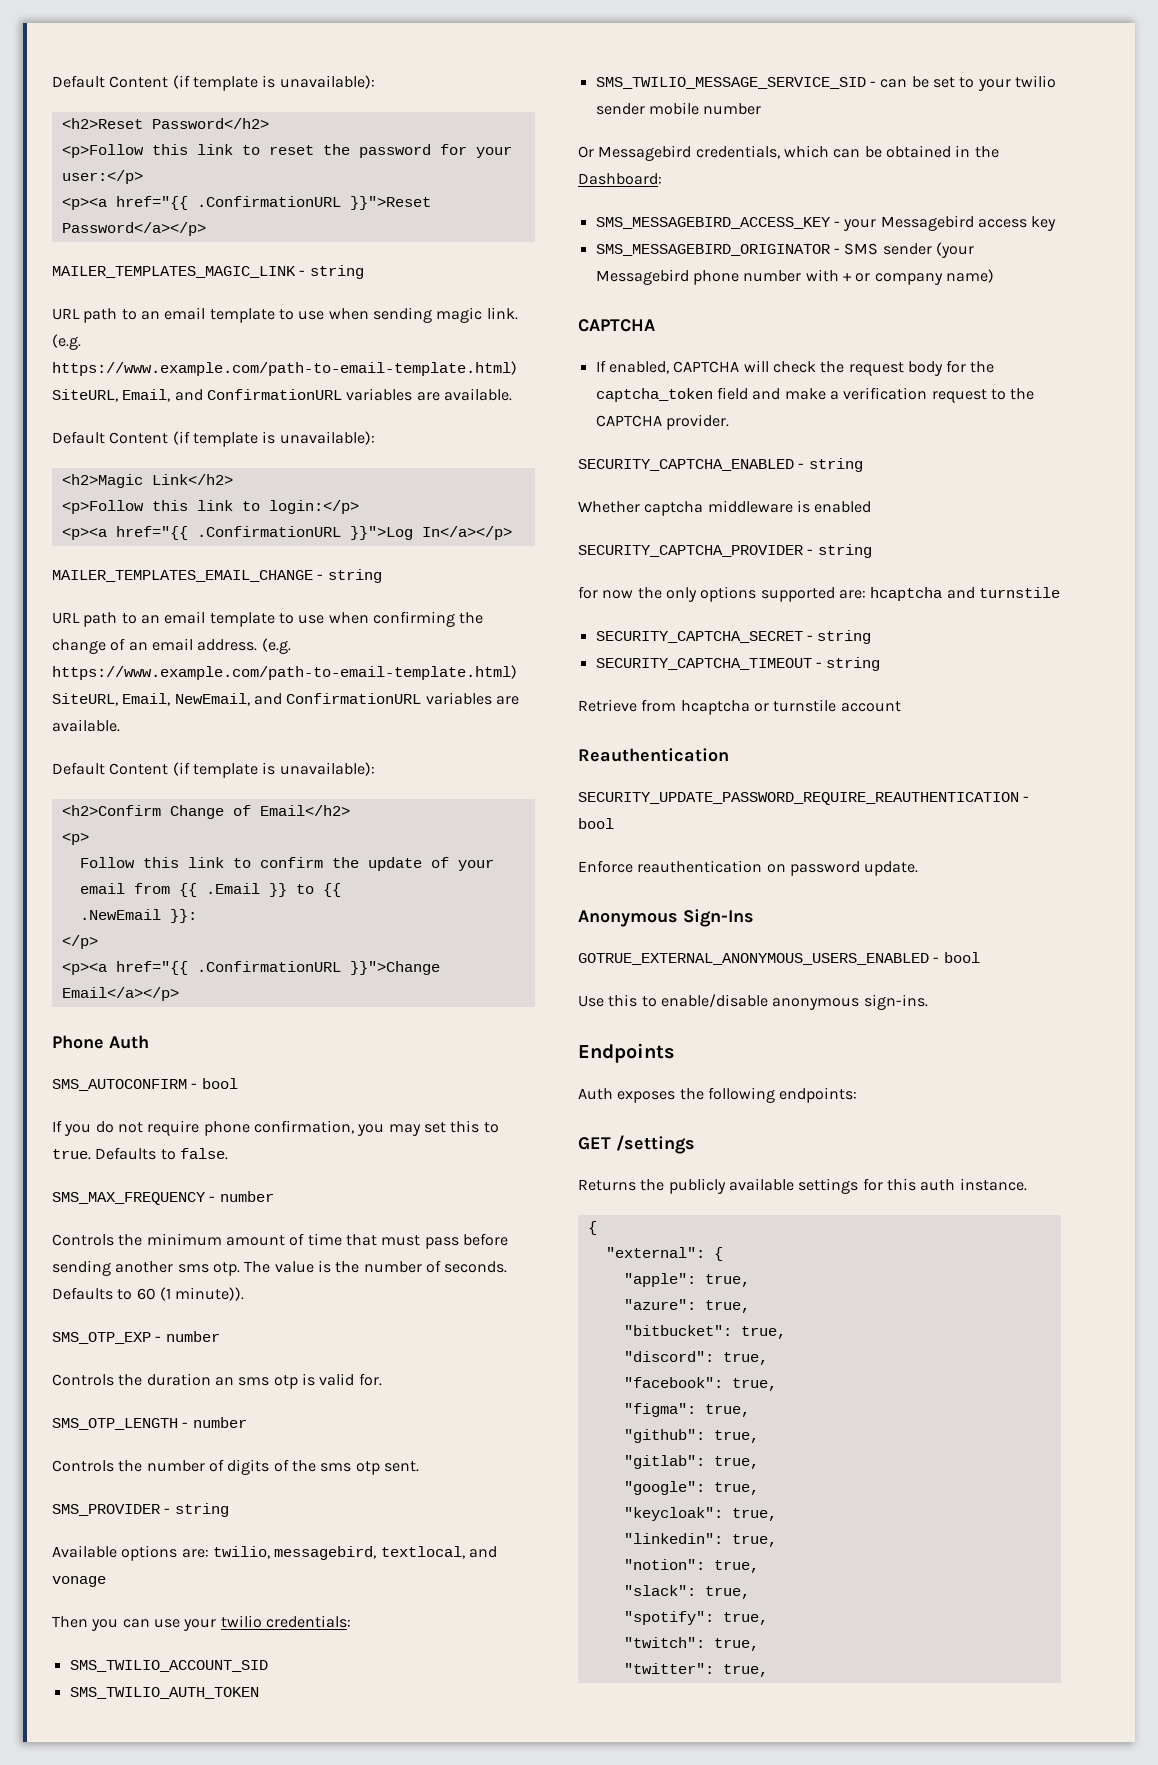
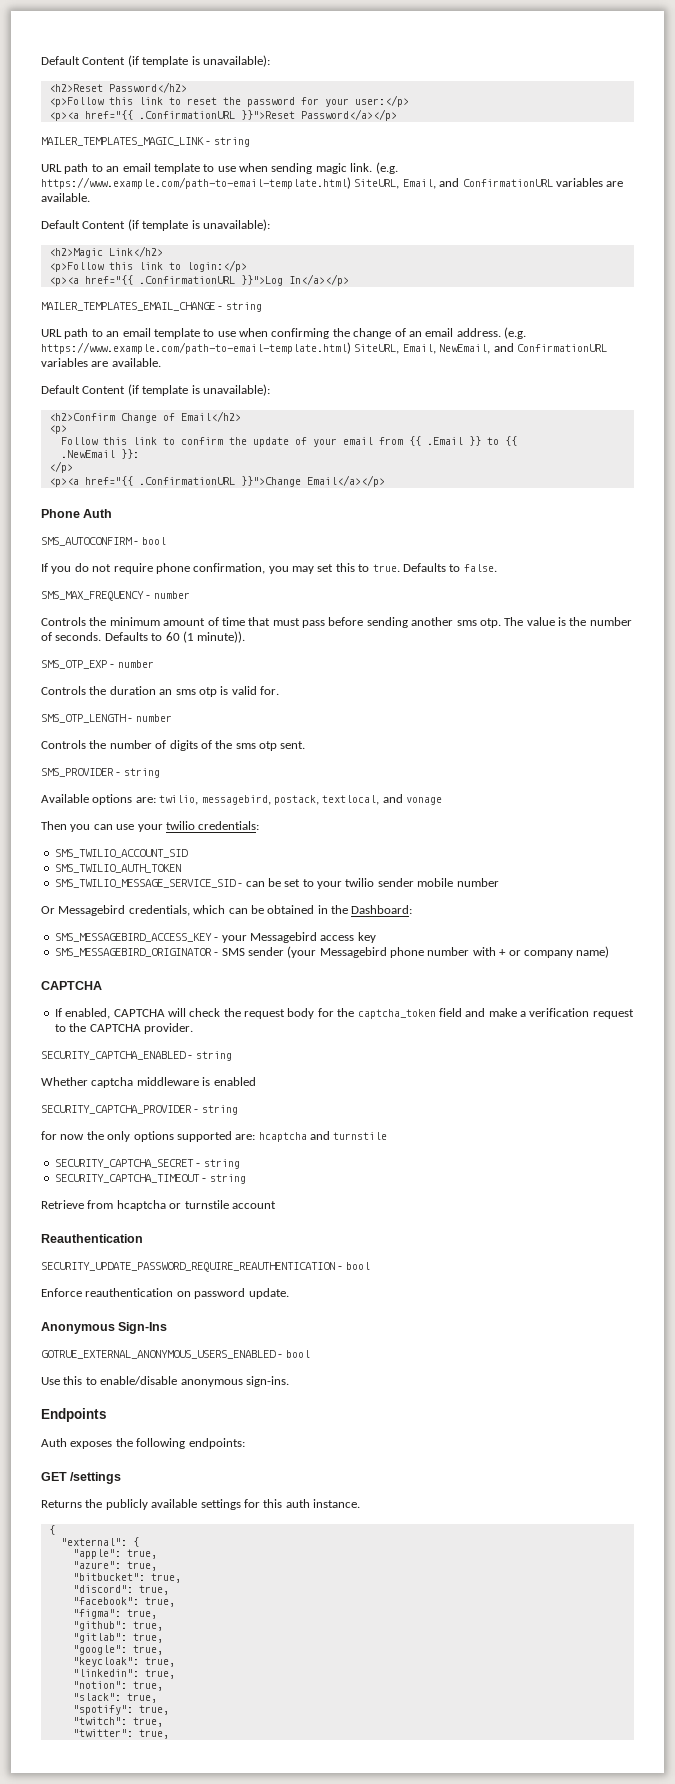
(377, 1553) none -> [273,795,319,805] postack,

